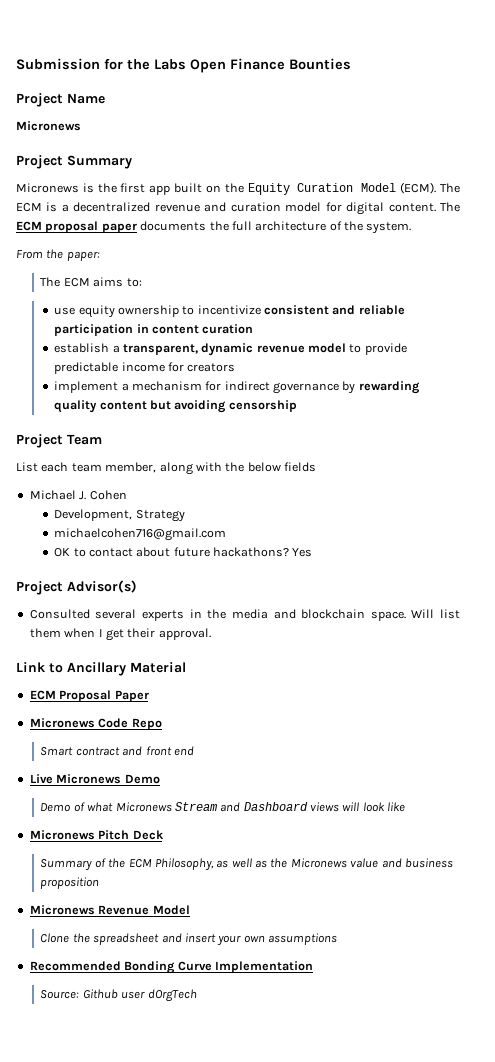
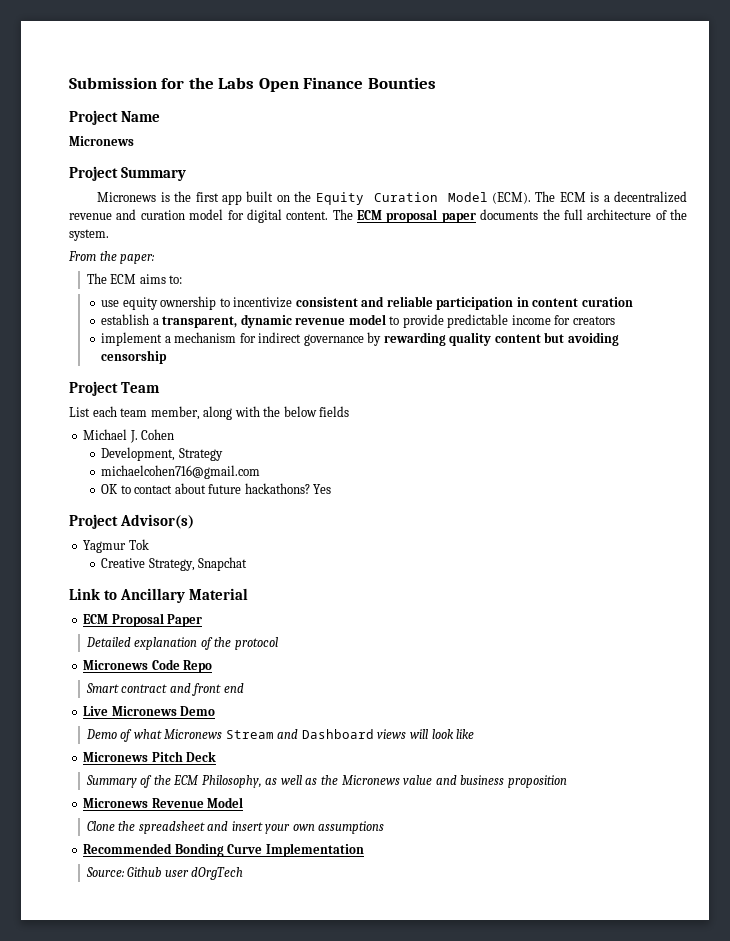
[29,609,460,621] [29,628,211,641] Consulted several experts in the media and blockchain space. Will list them when I get their approval. -> [83,539,149,553] [101,557,248,571] Yagmur Tok // Creative Strategy, Snapchat
(149, 696) none -> [85,637,278,650] // Detailed explanation of the protocol

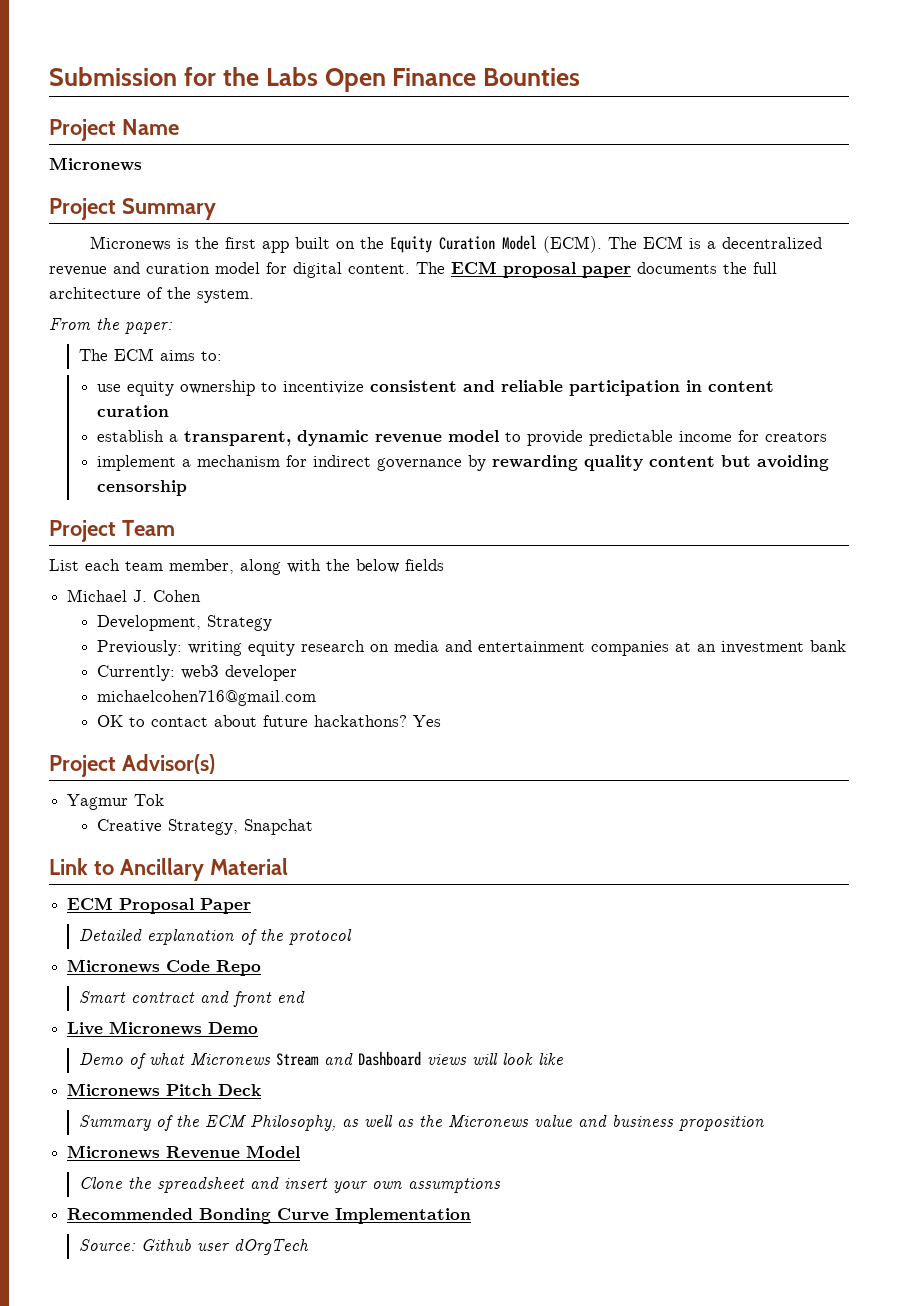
(223, 454) none -> [96,640,846,656] [96,665,297,681] // Previously: writing equity research on media and entertainment companies at an investment bank // Currently: web3 developer

